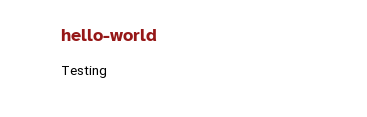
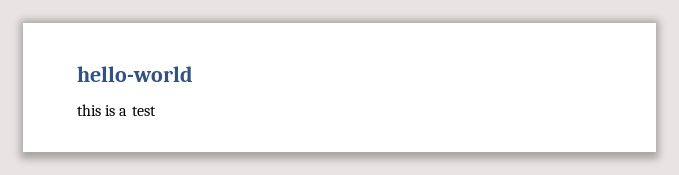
[61,66,107,78] Testing -> [77,104,156,116] this is a test

